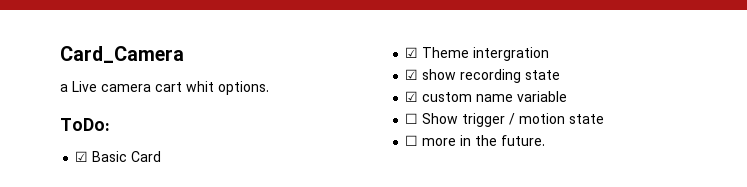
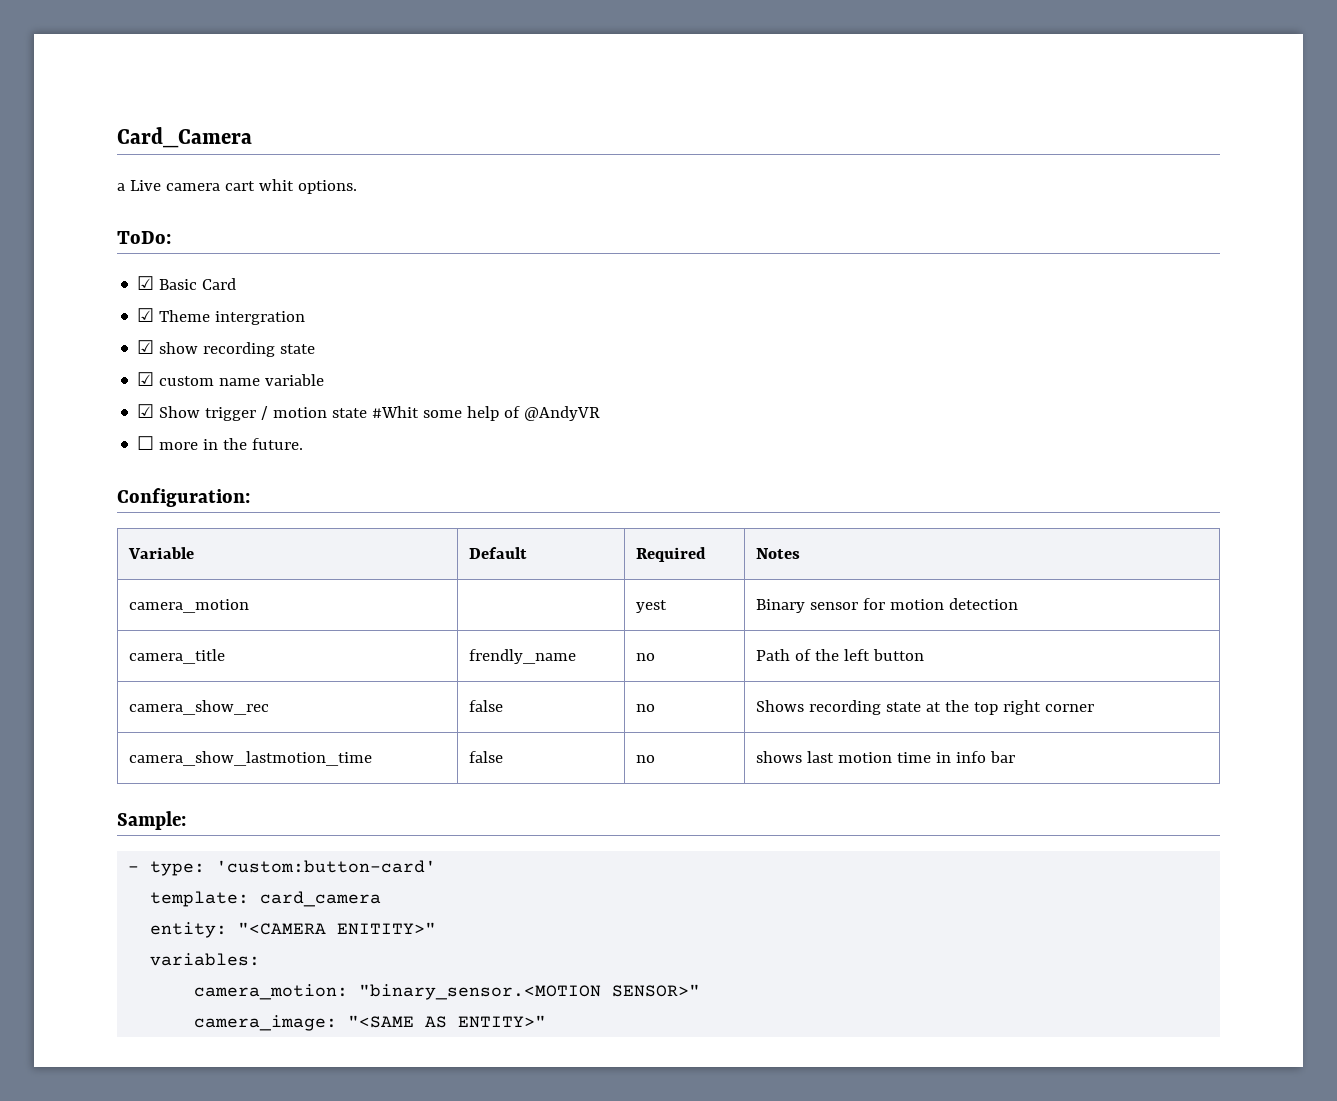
[405,113,419,124] ☐ -> [137,404,155,418] ☑
(605, 119) none -> [372,406,601,421] #Whit some help of @AndyVR
(546, 140) none -> [117,488,250,507] [127,547,194,559] [468,547,527,559] [635,547,706,562] [755,548,800,559] [128,599,249,613] [635,600,667,613] [755,598,1018,613] [128,649,225,664] [468,649,576,664] [635,653,655,661] [755,649,924,661] [128,700,269,715] [468,700,503,712] [635,704,655,712] [755,700,1094,715] [128,751,372,766] [468,751,503,763] [635,755,655,763] [755,751,1015,763] [117,811,186,830] [128,860,437,876] [150,891,382,907] [150,922,437,938] [150,953,261,966] [194,984,701,1000] [194,1015,547,1031] // Configuration: // Variable | Default | Required | Notes // camera_motion | | yest | Binary sensor for motion detection // camera_title | frendly_name | no | Path of the left button // camera_show_rec | false | no | Shows recording state at the top right corner // camera_show_lastmotion_time | false | no | shows last motion time in info bar // Sample: // - type: 'custom:button-card' // template: card_camera // entity: "<CAMERA ENITITY>" // variables: // camera_motion: "binary_sensor.<MOTION SENSOR>" // camera_image: "<SAME AS ENTITY>"

